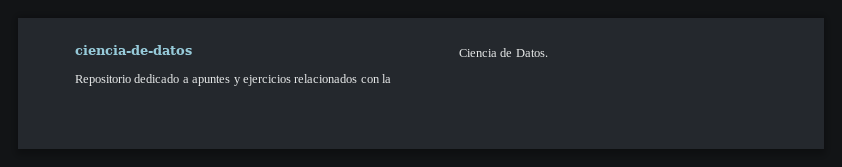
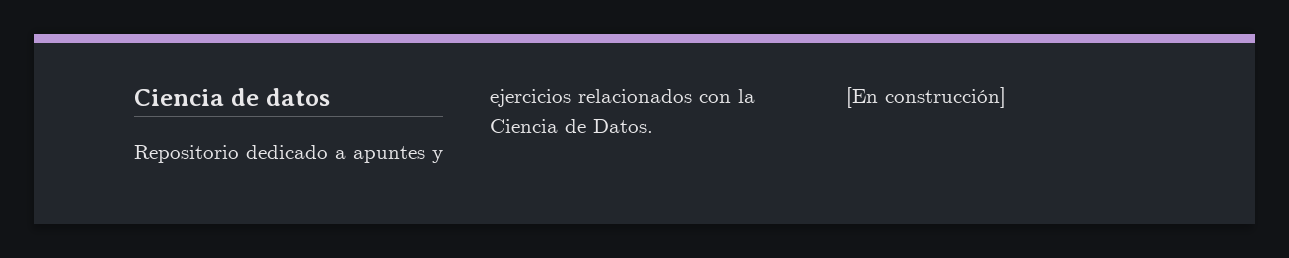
[75,45,192,55] ciencia-de-datos -> [134,88,330,106] Ciencia de datos
(548, 53) none -> [846,87,1006,108] // [En construcción]

